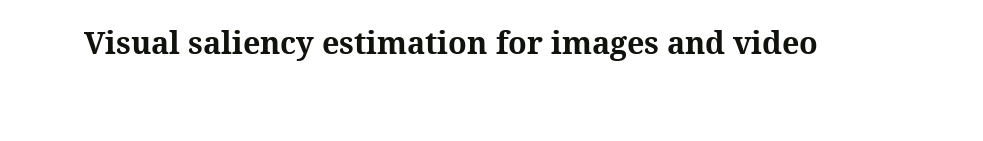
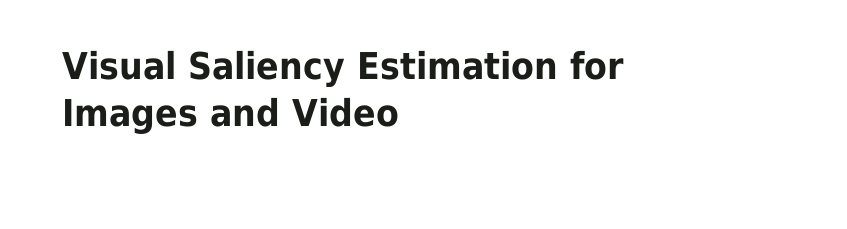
[188,30,819,61] saliency estimation for images and video -> [187,50,624,87] [62,97,399,134] Saliency Estimation for Images and Video

